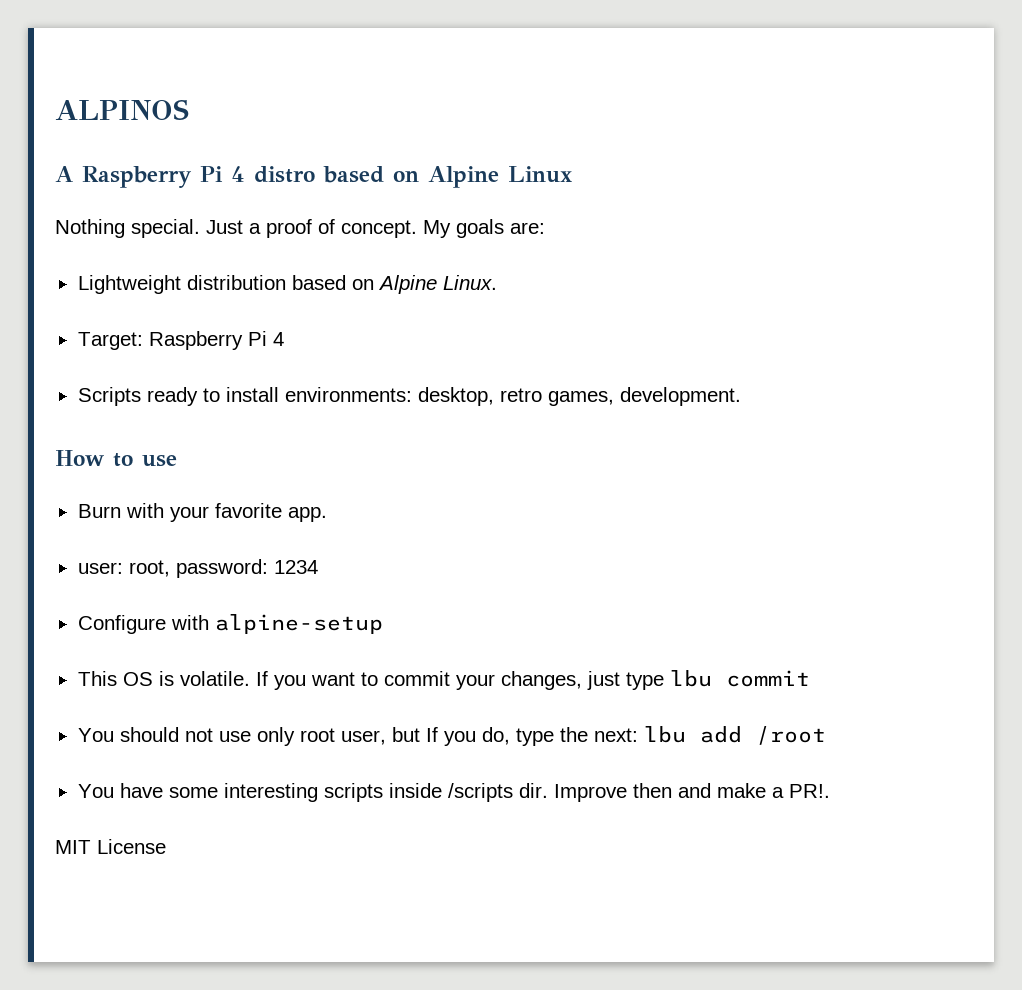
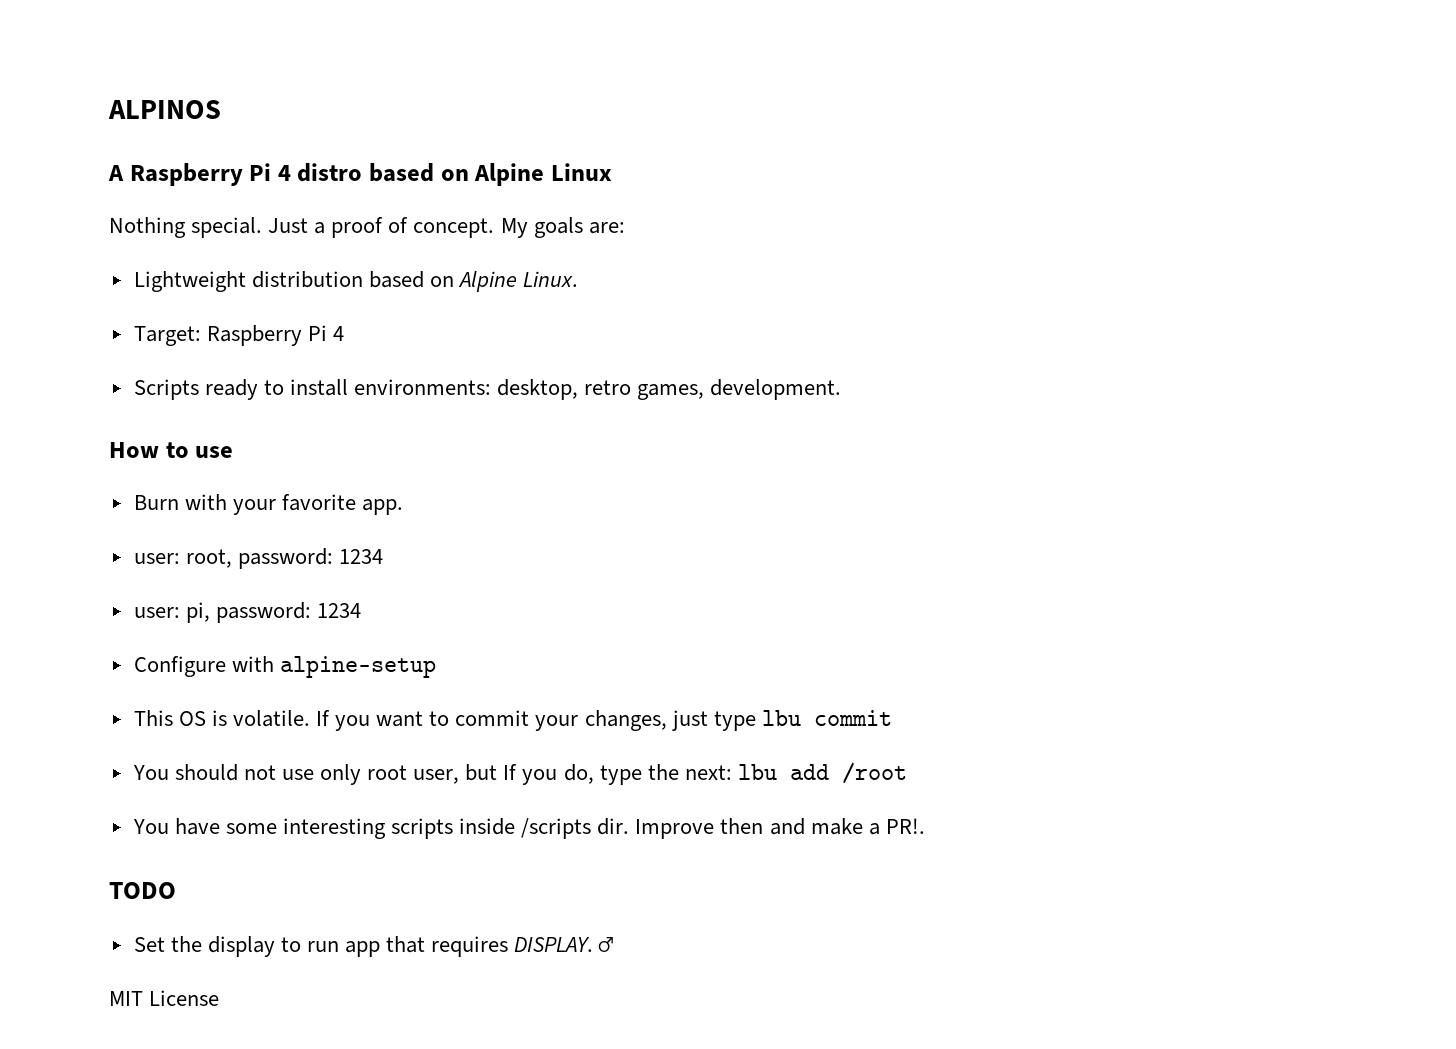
(318, 567) none -> [133,602,361,623] // user: pi, password: 1234
(830, 791) none -> [109,882,176,899] [133,936,614,957] // TODO // Set the display to run app that requires DISPLAY. ♂

